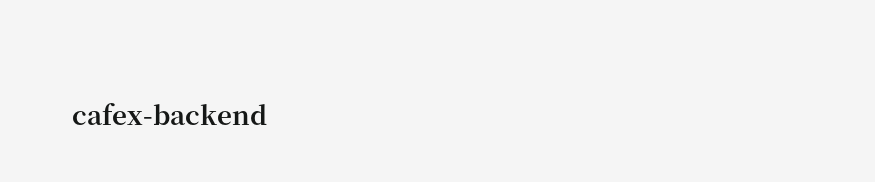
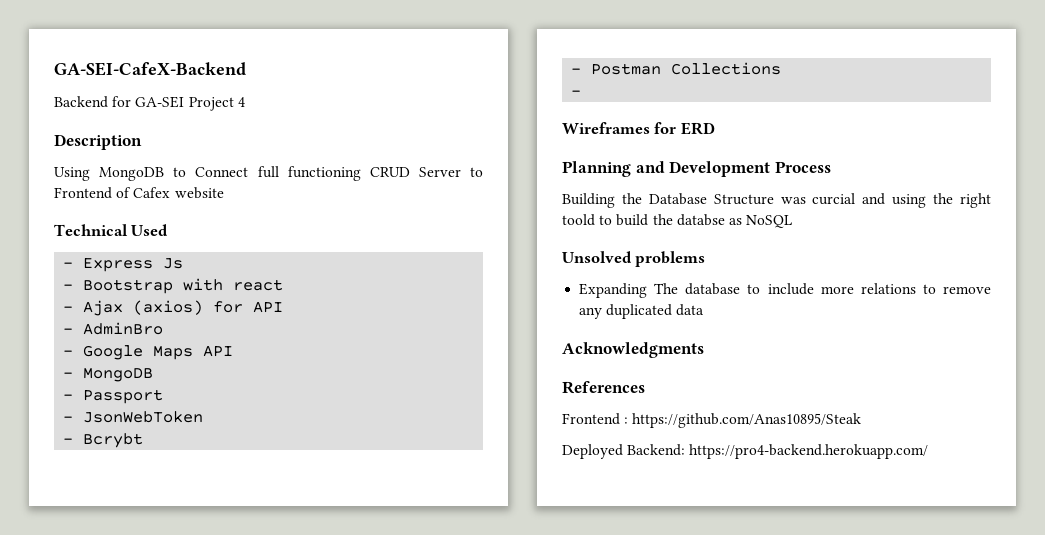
[72,103,267,125] cafex-backend -> [54,62,246,76] [54,96,245,111] [54,134,142,150] [54,166,483,181] [54,187,224,199] [54,224,169,236] [63,258,184,272] [63,278,284,294] [63,300,284,316] [63,322,164,335] [63,345,234,360] [63,368,154,382] [63,389,164,404] [63,411,204,423] [63,433,144,448] [571,62,782,75] [571,90,582,96] [562,122,715,135] [562,161,831,177] [562,193,992,208] [562,214,793,228] [562,251,706,267] [579,283,991,298] [579,304,705,319] [562,342,704,358] [562,381,645,394] [562,413,862,428] [562,444,929,459] GA-SEI-CafeX-Backend // Backend for GA-SEI Project 4 // Description // Using MongoDB to Connect full functioning CRUD Server to Frontend of Cafex website // Technical Used // - Express Js // - Bootstrap with react // - Ajax (axios) for API // - AdminBro // - Google Maps API // - MongoDB // - Passport // - JsonWebToken // - Bcrybt // - Postman Collections // - // Wireframes for ERD // Planning and Development Process // Building the Database Structure was curcial and using the right toold to build the databse as NoSQL // Unsolved problems // Expanding The database to include more relations to remove any duplicated data // Acknowledgments // References // Frontend : https://github.com/Anas10895/Steak // Deployed Backend: https://pro4-backend.herokuapp.com/

